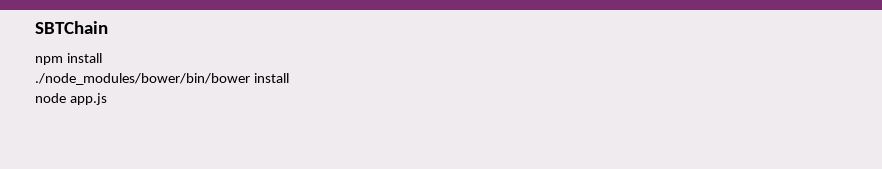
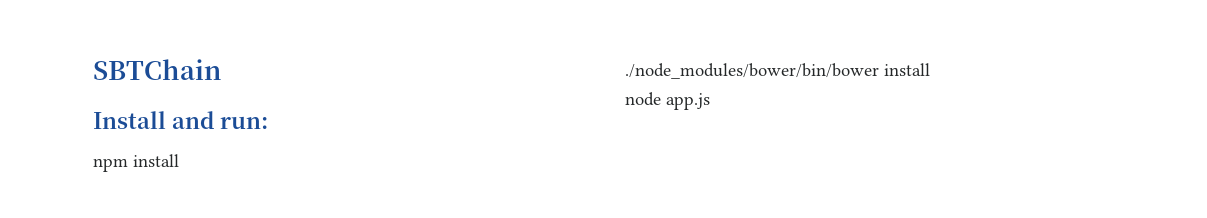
(108, 27) none -> [93,111,268,129] // Install and run:

